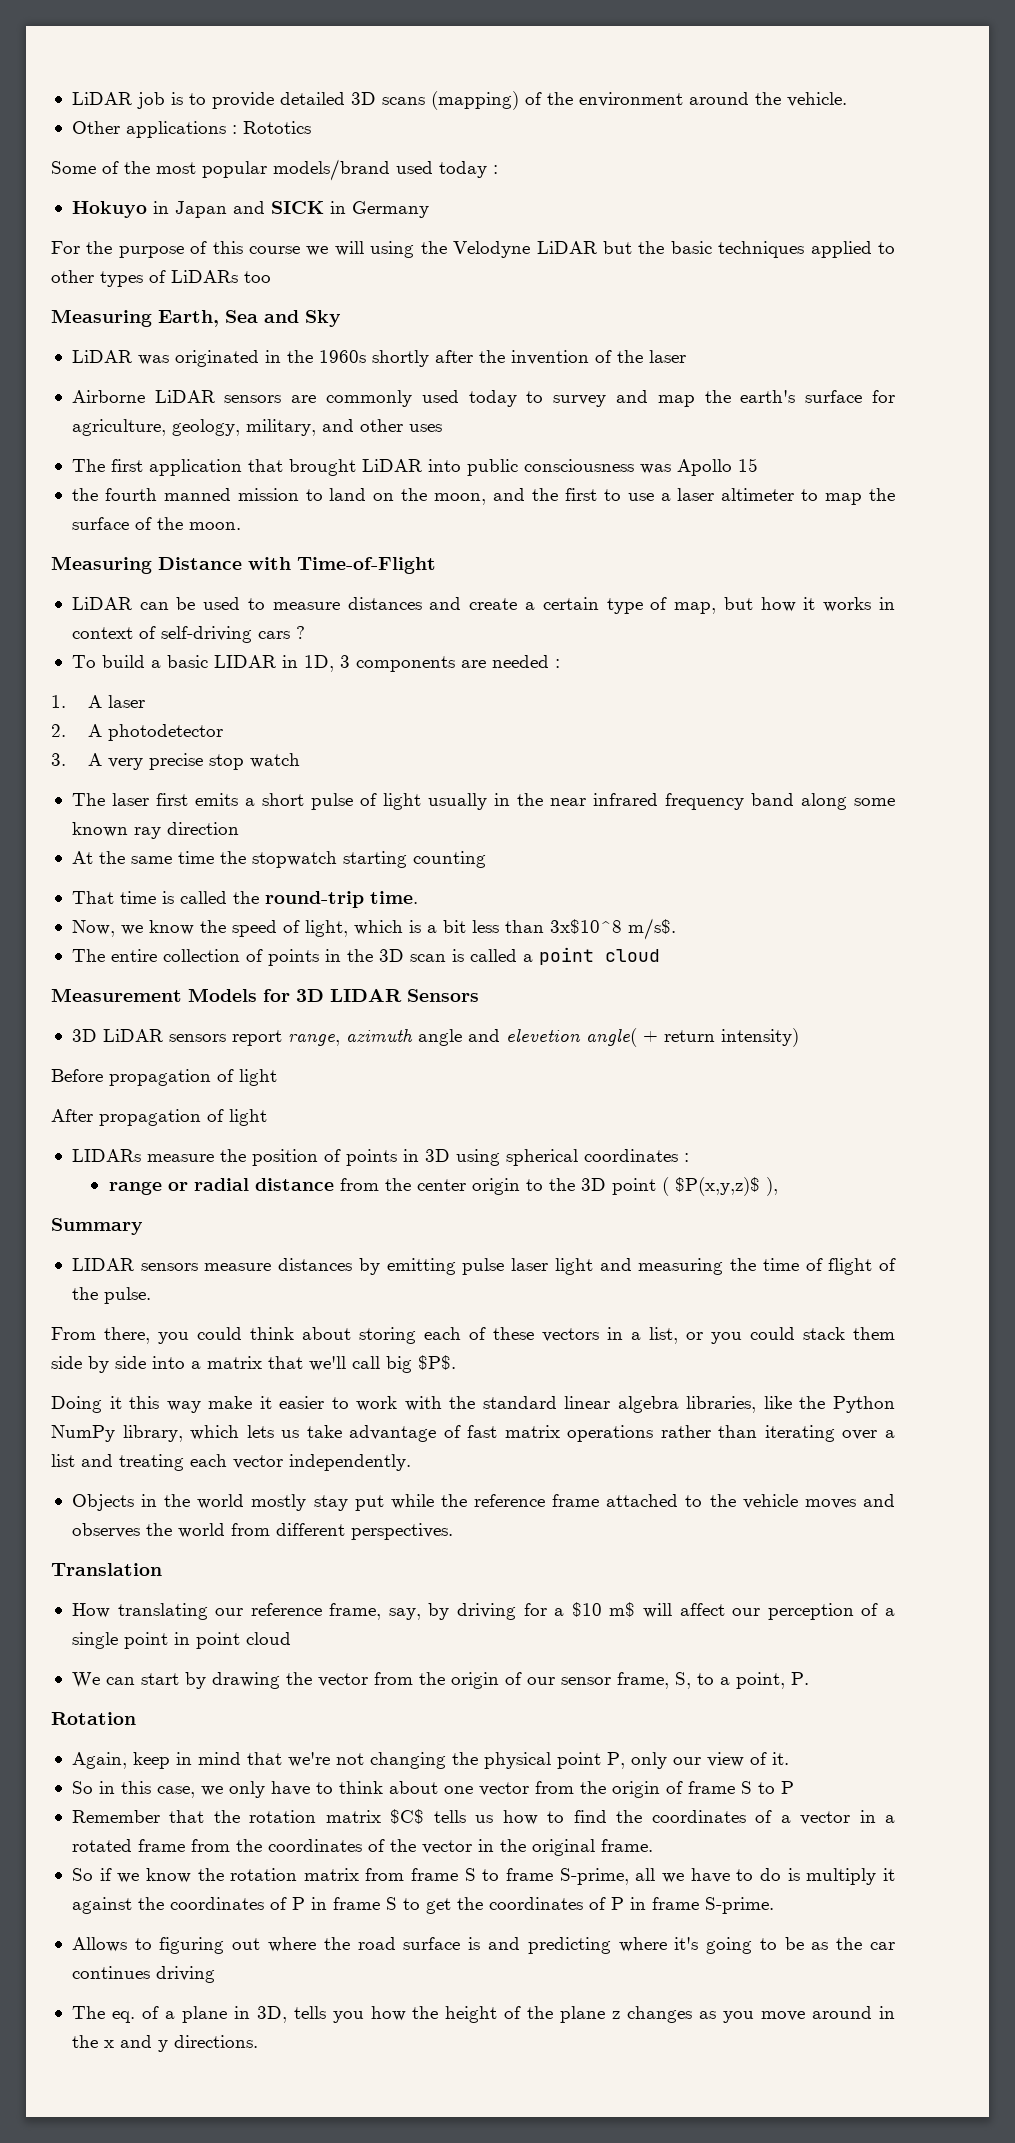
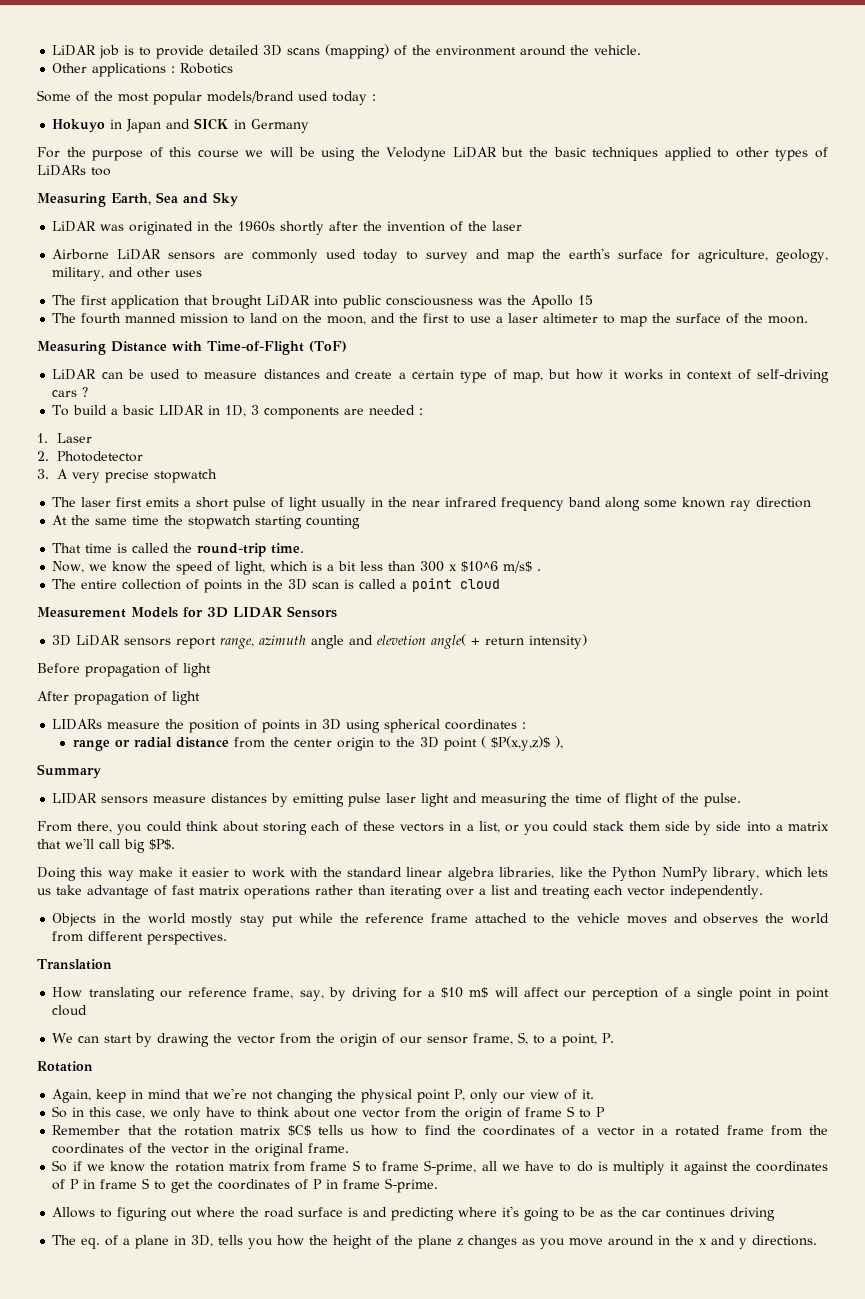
[242,121,311,134] Rototics -> [180,63,234,74] Robotics
(364, 248) none -> [298,147,315,157] be
(671, 469) none -> [507,295,527,305] the
[71,488,98,501] the -> [52,313,77,323] The
(436, 565) none -> [309,341,347,352] (ToF)
[87,695,145,708] A laser -> [57,433,93,443] Laser
[87,724,223,741] A photodetector -> [57,451,144,462] Photodetector
[208,753,300,770] stop watch -> [154,469,218,483] stopwatch
[549,918,676,940] 3x$10^8 m/s$. -> [420,561,542,573] 300 x $10^6 m/s$ .
[109,1396,122,1409] it -> (76, 874) none

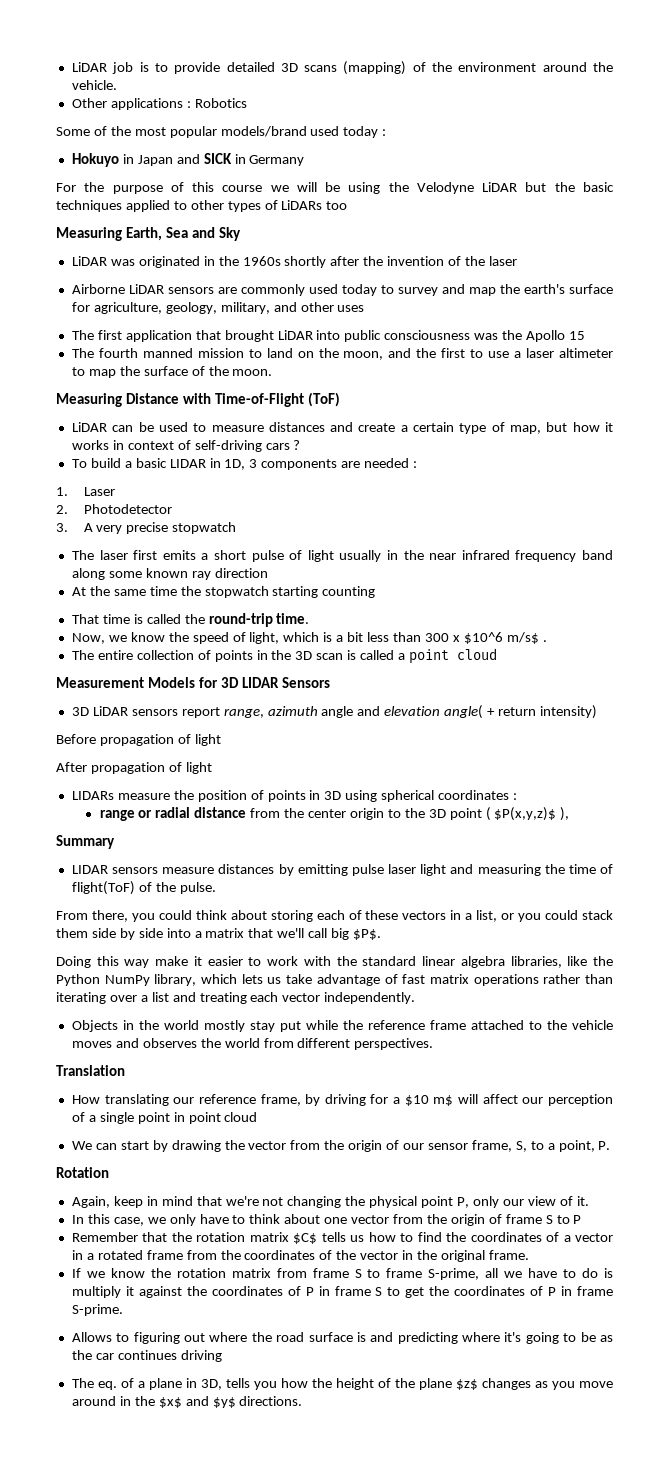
[377,635,427,645] elevetion -> [384,706,441,716] elevation
[625,793,659,807] flight -> [71,881,135,895] flight(ToF)
[299,990,324,1001] say, -> (301, 1100) none
[52,1106,85,1118] So in -> [71,1215,84,1224] In
[52,1160,82,1172] So if -> [71,1268,81,1278] If
[457,1238,465,1246] z -> [455,1379,478,1390] $z$
[699,1235,748,1249] x and y -> [158,1396,236,1408] $x$ and $y$

